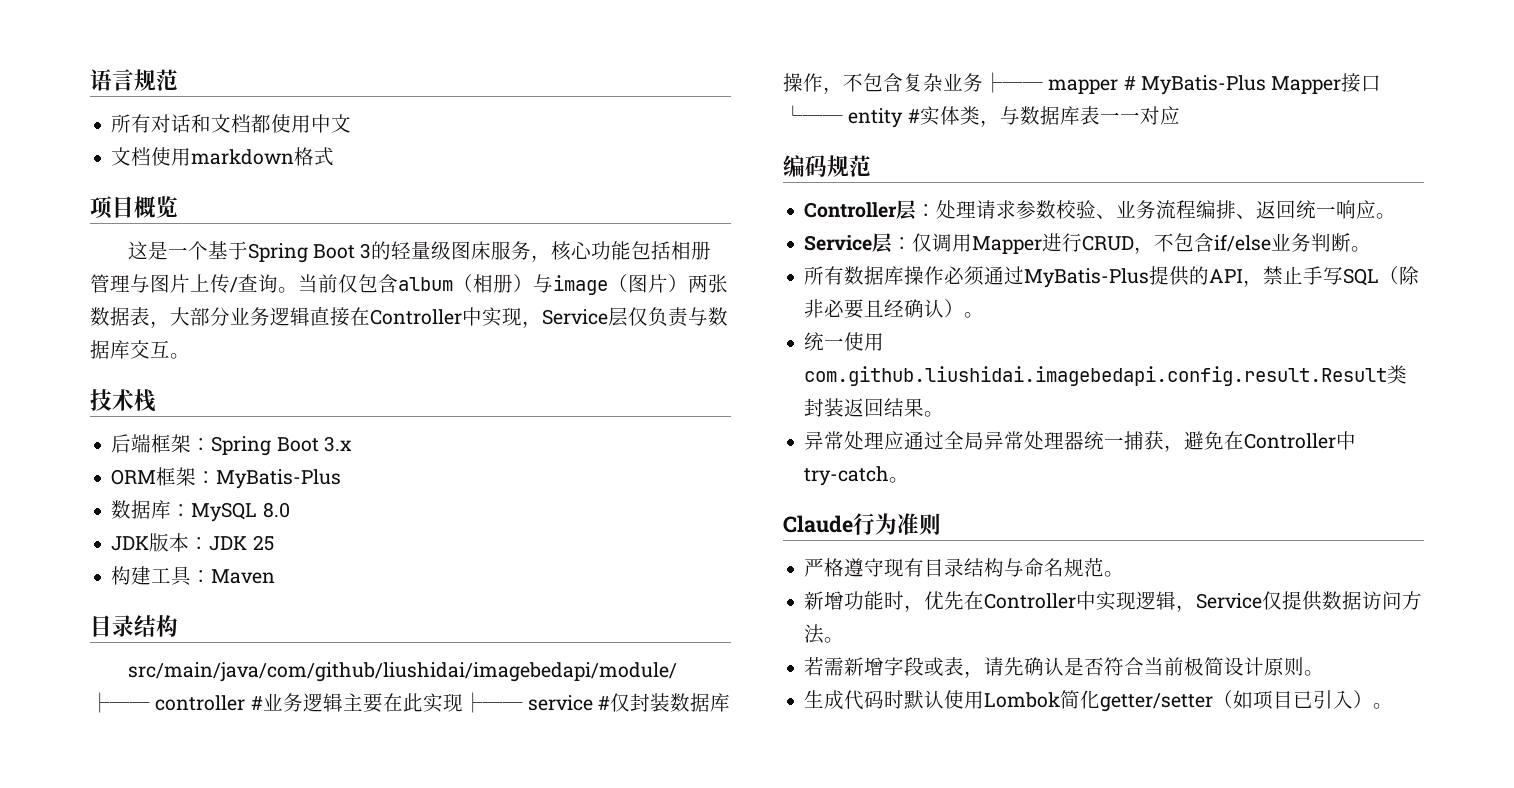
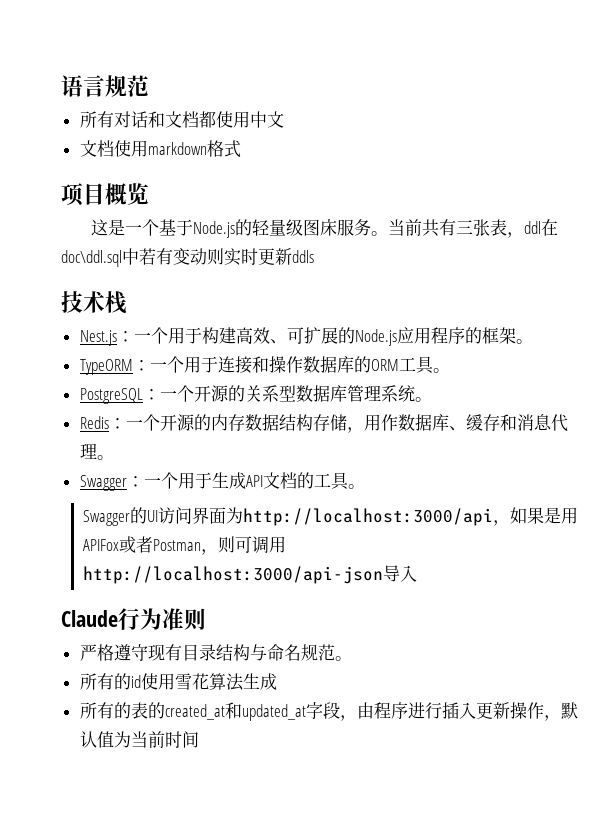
[247,243,372,263] Spring Boot 3 -> [193,221,236,238] Node.js
[531,241,712,262] [90,274,728,295] [90,306,728,328] [90,340,190,359] [90,389,156,412] [111,434,352,456] [111,467,342,489] [111,500,290,522] [111,533,274,552] [111,566,276,586] [90,615,178,637] [127,662,677,682] [90,692,731,713] [783,72,1382,95] [783,105,1180,128] [783,155,871,177] [804,200,1397,220] [804,233,1372,254] [804,266,1420,288] [804,299,985,319] [804,332,885,351] [804,365,1408,386] [804,398,945,417] [804,431,1357,452] [804,466,910,486] ，核心功能包括相册管理与图片上传/查询。当前仅包含album（相册）与image（图片）两张数据表，大部分业务逻辑直接在Controller中实现，Service层仅负责与数据库交互。 // 技术栈 // 后端框架：Spring Boot 3.x // ORM框架：MyBatis-Plus // 数据库：MySQL 8.0 // JDK版本：JDK 25 // 构建工具：Maven // 目录结构 // src/main/java/com/github/liushidai/imagebedapi/module/ ├── controller #业务逻辑主要在此实现├── service #仅封装数据库操作，不包含复杂业务├── mapper # MyBatis-Plus Mapper接口└── entity #实体类，与数据库表一一对应 // 编码规范 // Controller层：处理请求参数校验、业务流程编排、返回统一响应。 // Service层：仅调用Mapper进行CRUD，不包含if/else业务判断。 // 所有数据库操作必须通过MyBatis-Plus提供的API，禁止手写SQL（除非必要且经确认）。 // 统一使用com.github.liushidai.imagebedapi.config.result.Result类封装返回结果。 // 异常处理应通过全局异常处理器统一捕获，避免在Controller中try-catch。 -> [371,219,559,238] [61,248,314,267] [61,291,127,314] [79,327,533,346] [79,356,450,375] [79,385,432,404] [79,414,568,433] [79,443,114,460] [79,472,365,491] [83,507,579,526] [83,536,287,555] [83,565,418,584] 。当前共有三张表，ddl在doc\ddl.sql中若有变动则实时更新ddls // 技术栈 // Nest.js：一个用于构建高效、可扩展的Node.js应用程序的框架。 // TypeORM：一个用于连接和操作数据库的ORM工具。 // PostgreSQL：一个开源的关系型数据库管理系统。 // Redis：一个开源的内存数据结构存储，用作数据库、缓存和消息代理。 // Swagger：一个用于生成API文档的工具。 // Swagger的UI访问界面为http://localhost:3000/api，如果是用APIFox或者Postman，则可调用http://localhost:3000/api-json导入
[804,591,1423,612] [804,624,845,644] [804,657,1325,678] [804,690,1394,712] 新增功能时，优先在Controller中实现逻辑，Service仅提供数据访问方法。 // 若需新增字段或表，请先确认是否符合当前极简设计原则。 // 生成代码时默认使用Lombok简化getter/setter（如项目已引入）。 -> [79,673,277,691] [79,702,578,721] [79,731,199,748] 所有的id使用雪花算法生成 // 所有的表的created_at和updated_at字段，由程序进行插入更新操作，默认值为当前时间

